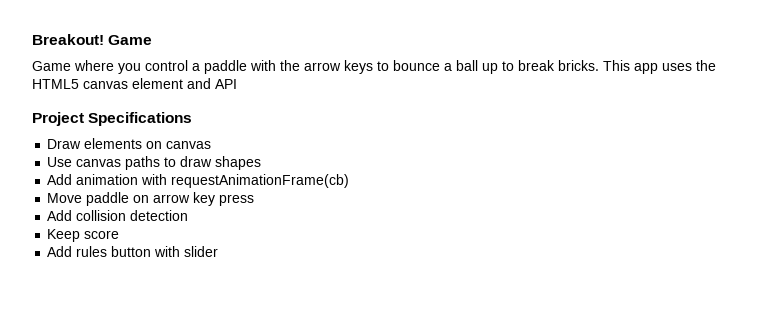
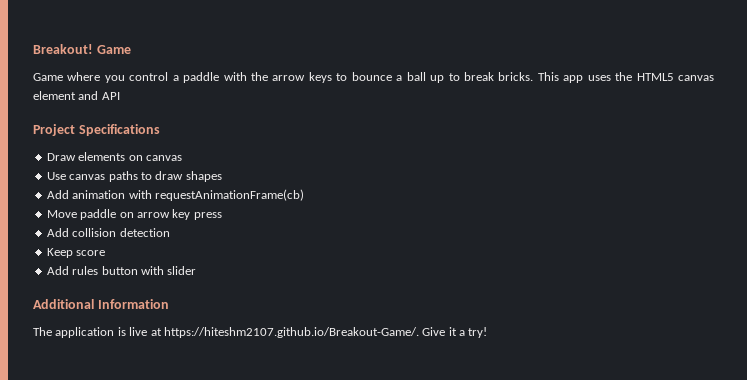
(219, 251) none -> [33,299,169,309] [33,327,488,338] // Additional Information // The application is live at https://hiteshm2107.github.io/Breakout-Game/. Give it a try!

